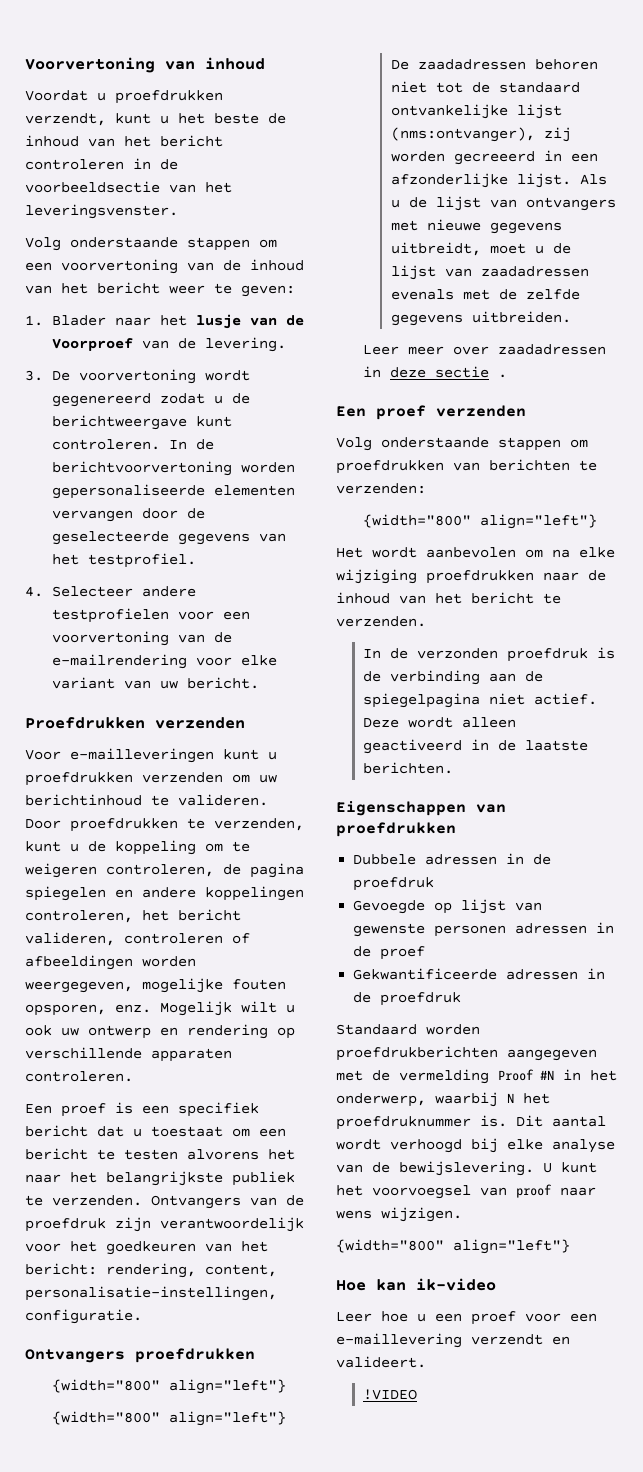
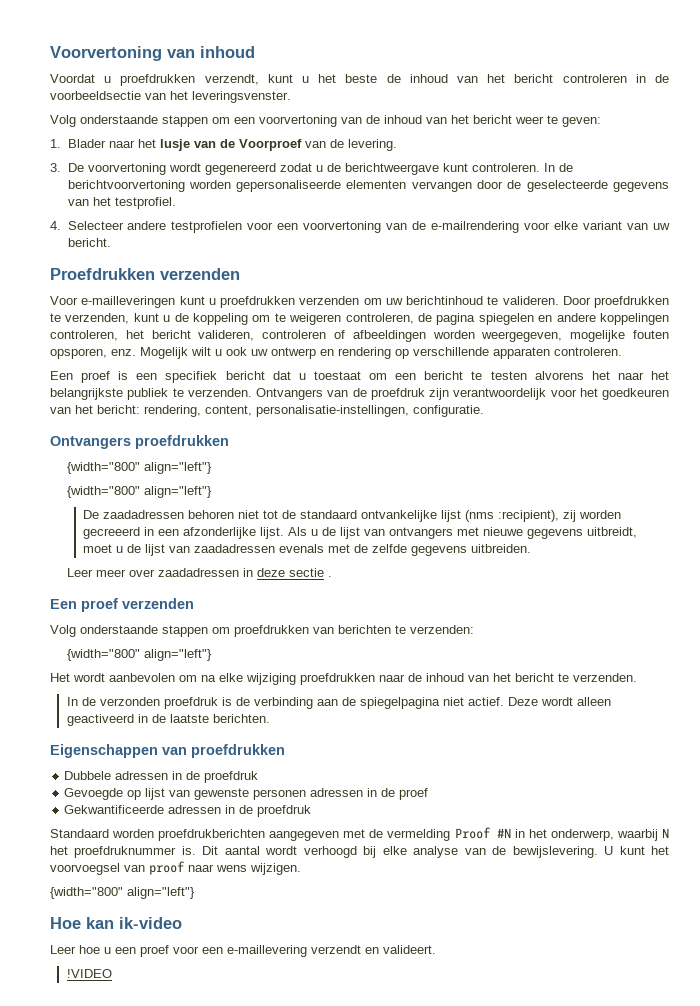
[390,127,535,142] (nms:ontvanger), -> [465,510,560,522] (nms :recipient),

